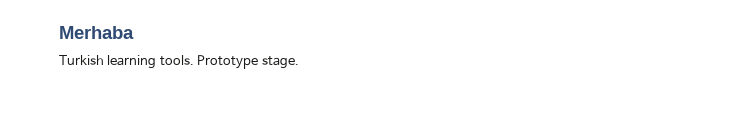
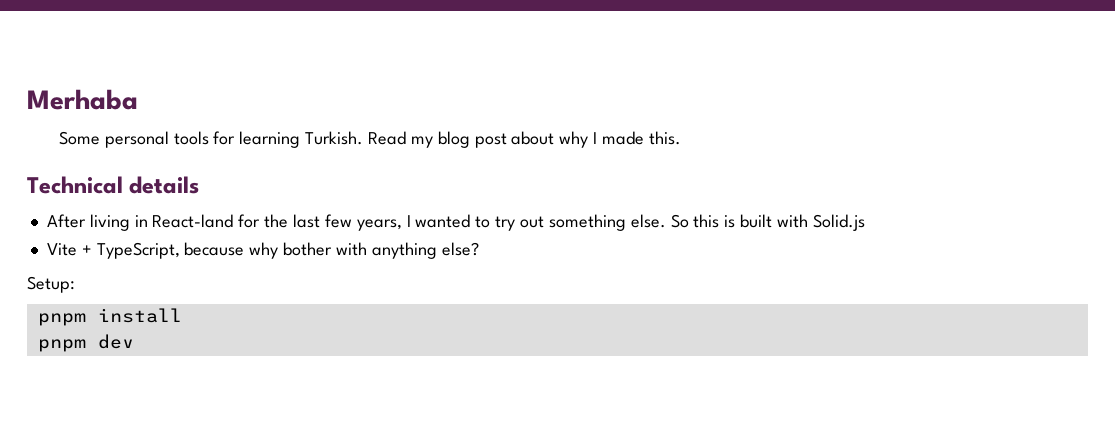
[59,55,299,69] Turkish learning tools. Prototype stage. -> [58,131,681,148] [27,176,200,194] [46,214,865,231] [46,242,479,259] [27,276,75,293] [37,308,182,326] [37,334,134,352] Some personal tools for learning Turkish. Read my blog post about why I made this. // Technical details // After living in React-land for the last few years, I wanted to try out something else. So this is built with Solid.js // Vite + TypeScript, because why bother with anything else? // Setup: // pnpm install // pnpm dev

